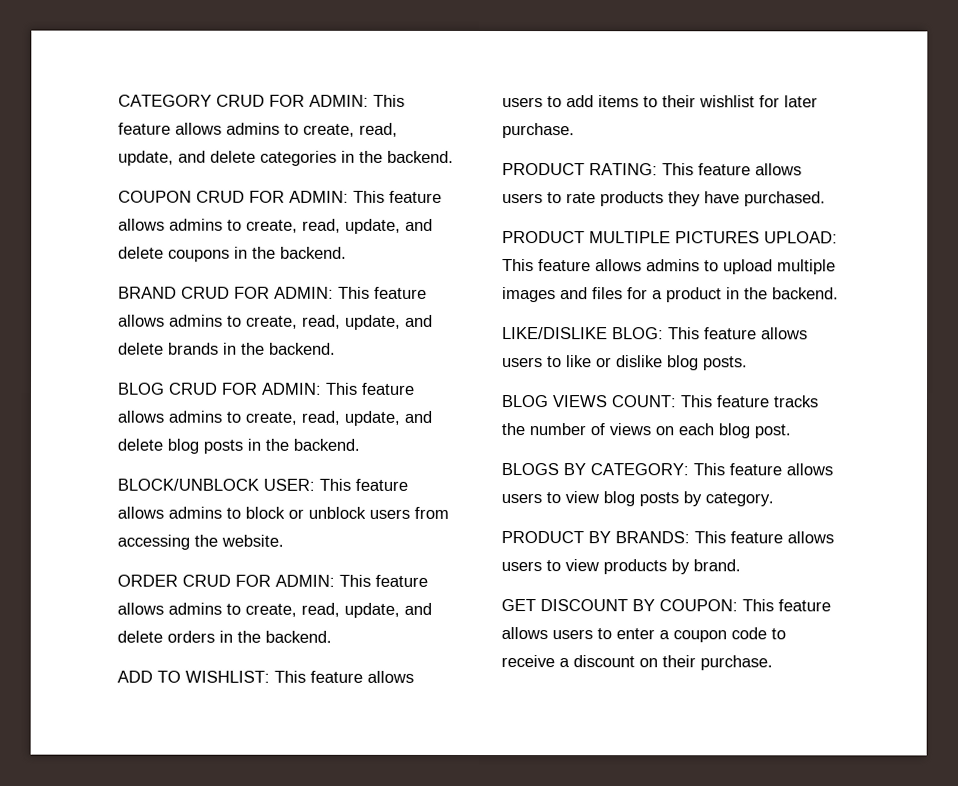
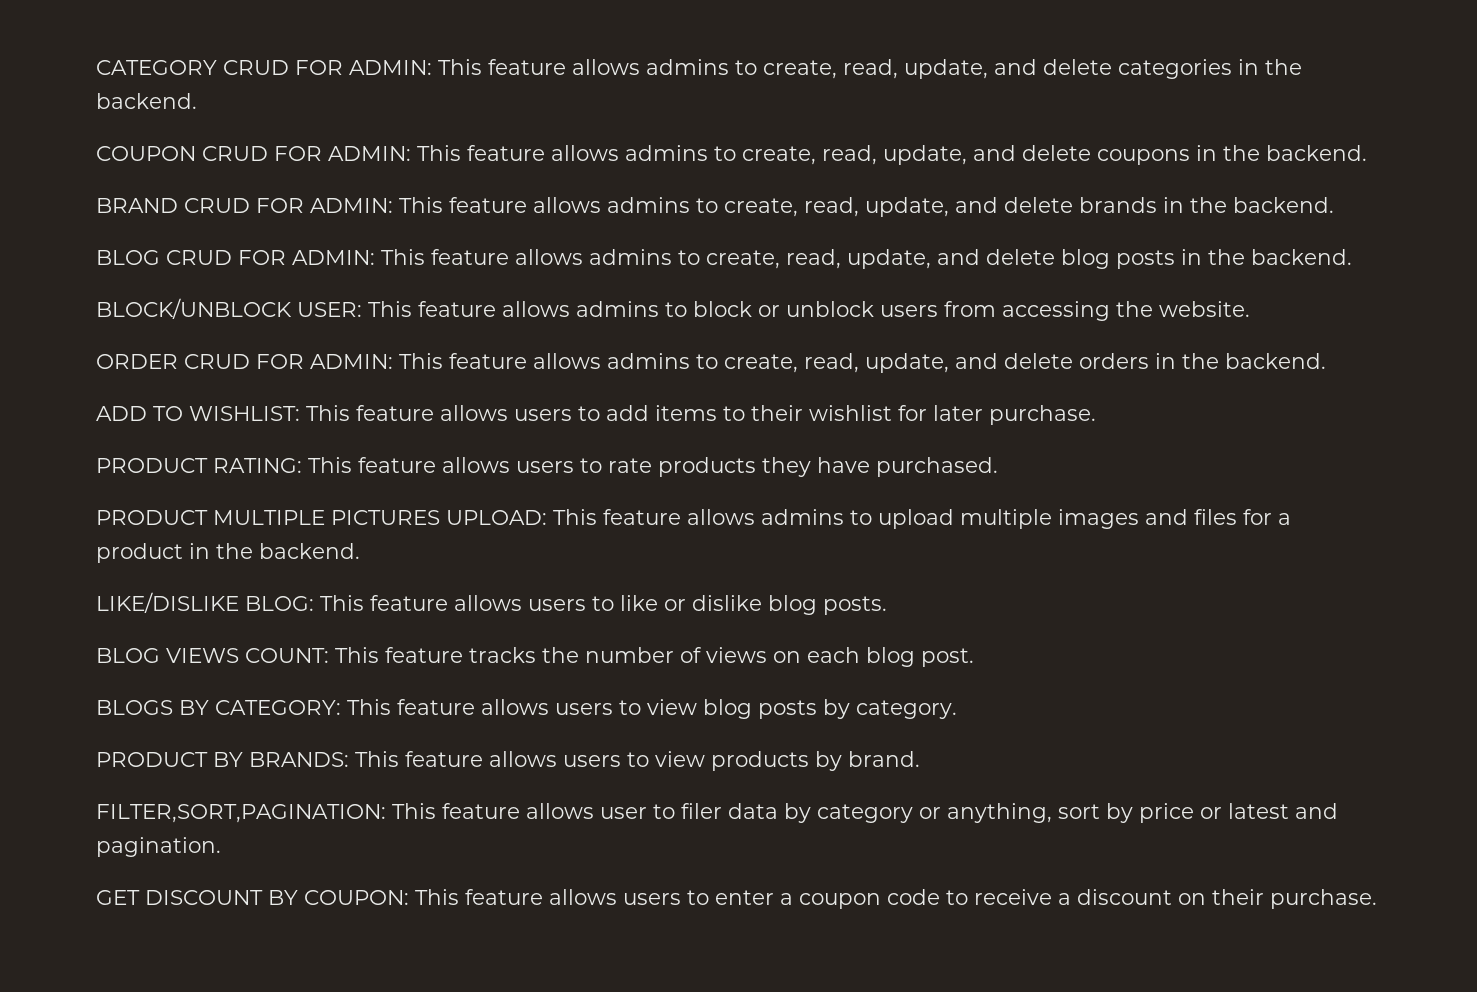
(741, 565) none -> [96,803,1338,823] [96,837,221,857] // FILTER,SORT,PAGINATION: This feature allows user to filer data by category or anything, sort by price or latest and pagination.

